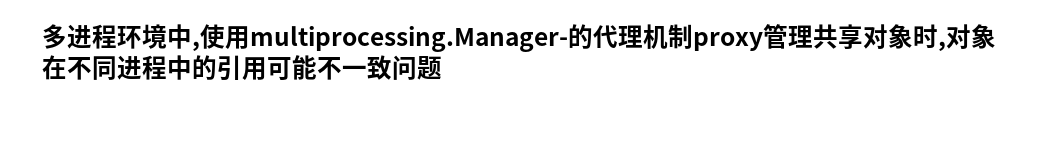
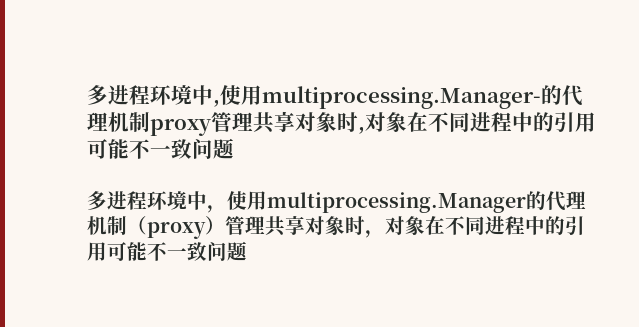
(442, 68) none -> [87,191,586,213] [87,216,585,239] [87,241,247,261] // 多进程环境中，使用multiprocessing.Manager的代理机制（proxy）管理共享对象时，对象在不同进程中的引用可能不一致问题

